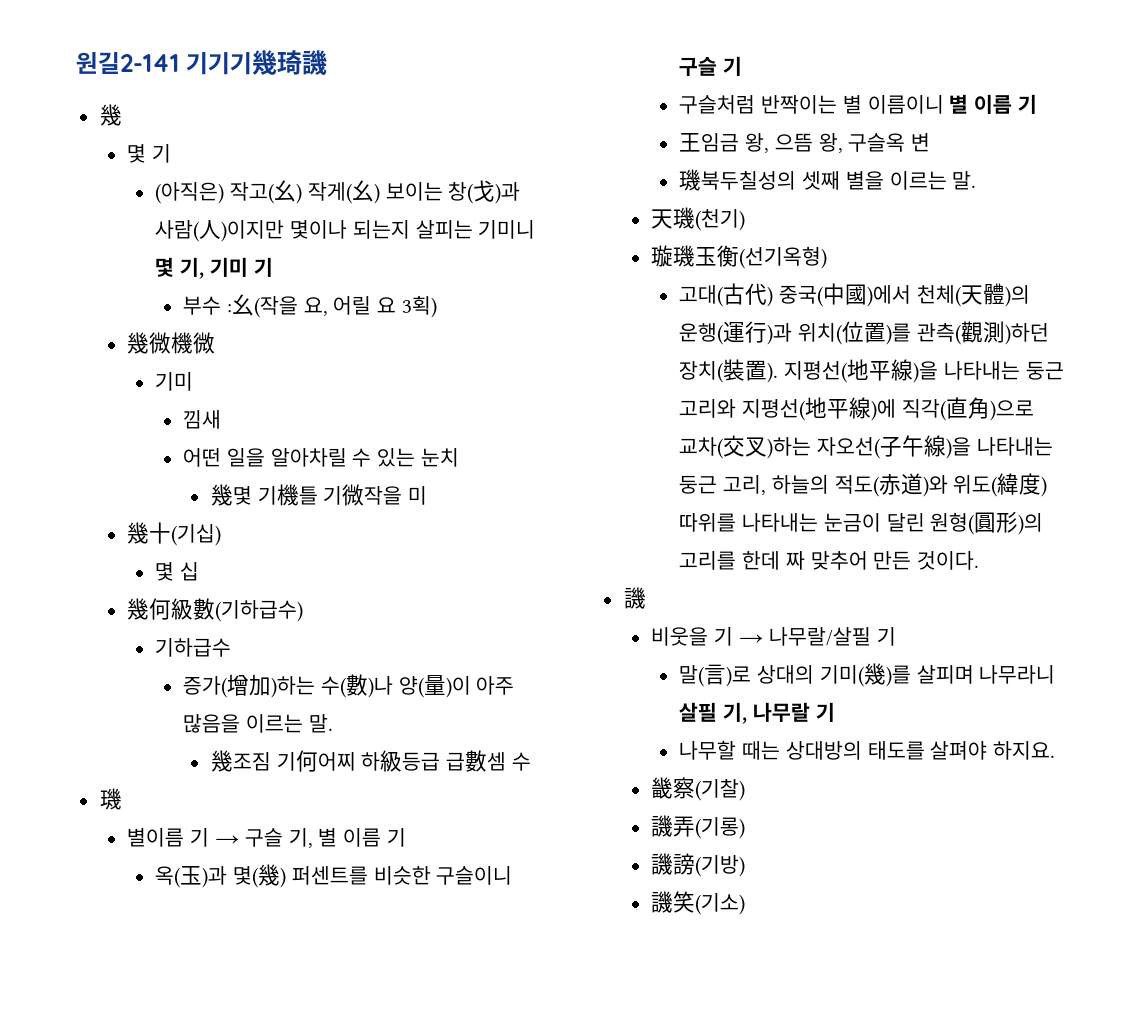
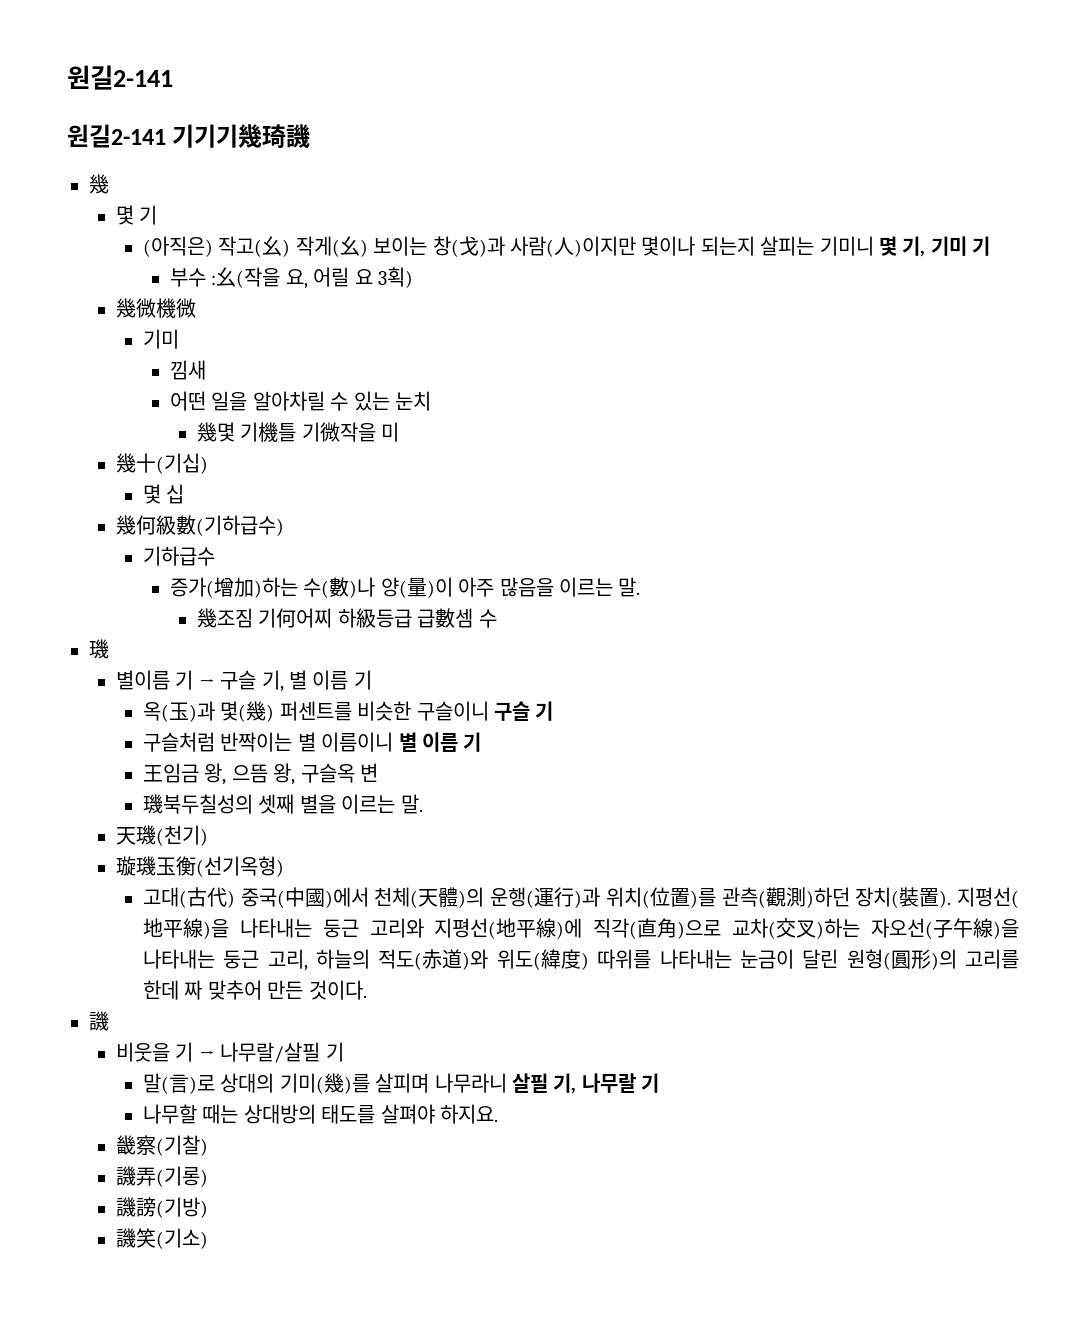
[76,52,179,75] 원길2-141 -> [67,65,173,90] [67,124,166,148] 원길2-141 // 원길2-141

